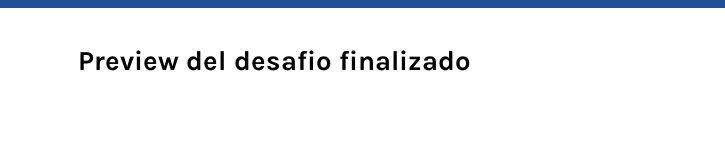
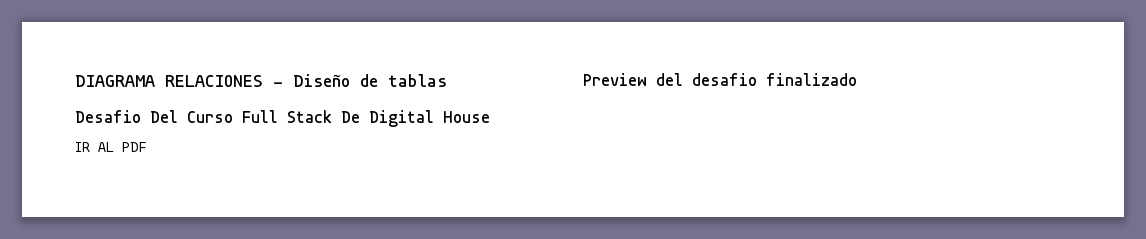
(78, 60) none -> [75,74,447,87] [75,110,490,127] [75,142,147,152] DIAGRAMA RELACIONES - Diseño de tablas // Desafio Del Curso Full Stack De Digital House // IR AL PDF //

